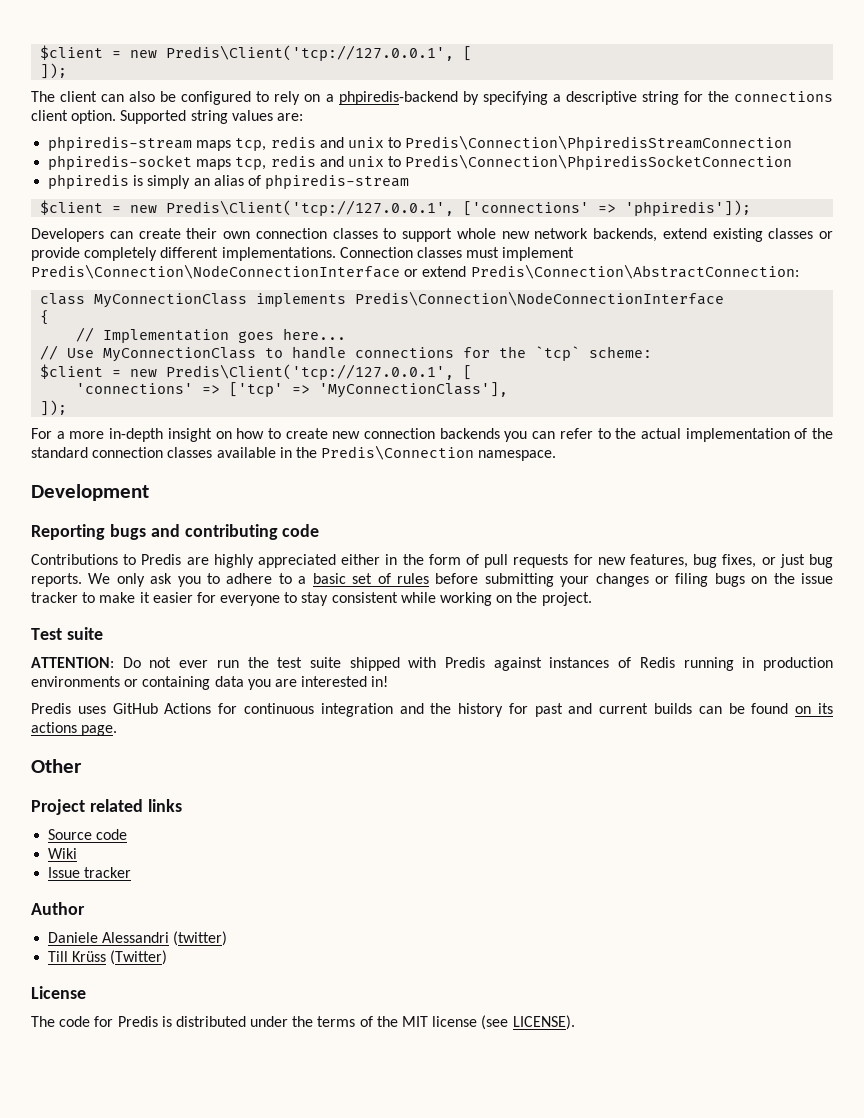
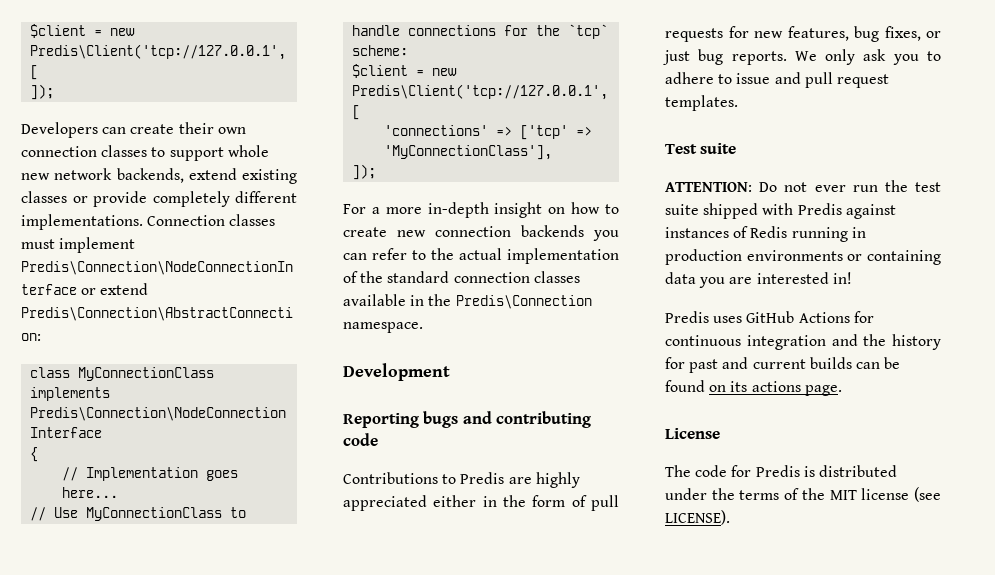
[31,91,833,105] [31,110,303,124] [48,135,793,151] [48,154,793,170] [48,174,410,189] [40,200,752,216] // The client can also be configured to rely on a phpiredis-backend by specifying a descriptive string for the connections client option. Supported string values are: // phpiredis-stream maps tcp, redis and unix to Predis\Connection\PhpiredisStreamConnection // phpiredis-socket maps tcp, redis and unix to Predis\Connection\PhpiredisSocketConnection // phpiredis is simply an alias of phpiredis-stream // $client = new Predis\Client('tcp://127.0.0.1', ['connections' => 'phpiredis']); -> (55, 92) none
[298,573,833,587] [31,592,592,606] a basic set of rules before submitting your changes or filing bugs on the issue tracker to make it easier for everyone to stay consistent while working on the project. -> [736,72,889,88] [665,95,738,111] issue and pull request templates.
[31,759,82,773] [31,799,182,815] [48,829,128,840] [48,848,78,859] [48,867,132,878] [31,902,85,915] [48,931,228,946] [48,950,168,965] // Other // Project related links // Source code // Wiki // Issue tracker // Author // Daniele Alessandri (twitter) // Till Krüss (Twitter) -> (842, 390) none

